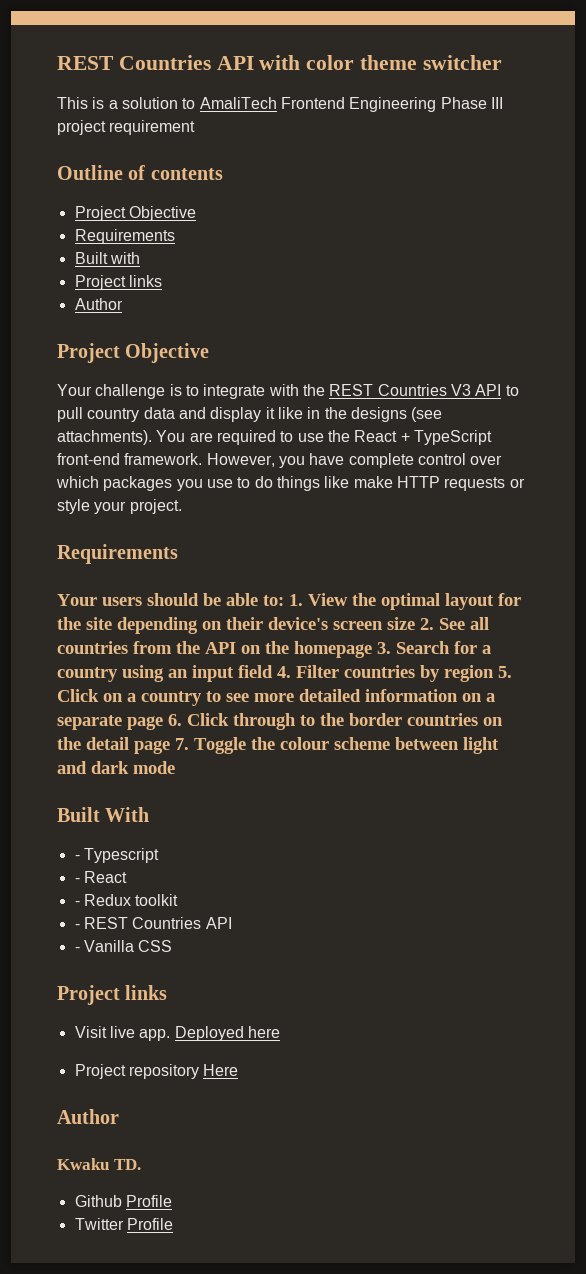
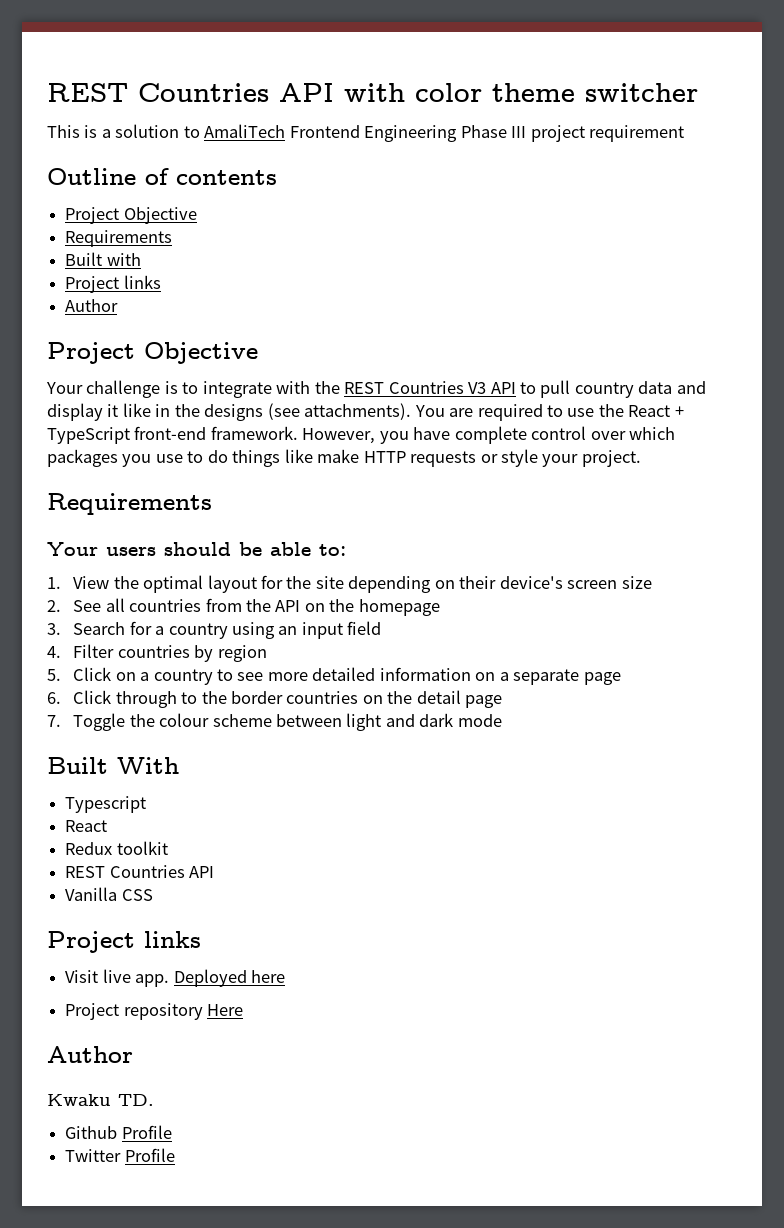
(284, 600) none -> (346, 550) //
(415, 623) none -> (652, 582) //
(372, 649) none -> (440, 607) //
(273, 671) none -> (382, 628) //
(494, 673) none -> (267, 653) //
(163, 723) none -> (621, 678) //
(170, 747) none -> (503, 701) //
[74,855,80,860] - -> (179, 765) none
[74,878,80,883] - -> (147, 804) none
[74,901,80,906] - -> (108, 826) none
[74,924,80,929] - -> (168, 848) none
[74,947,80,952] - -> (215, 872) none

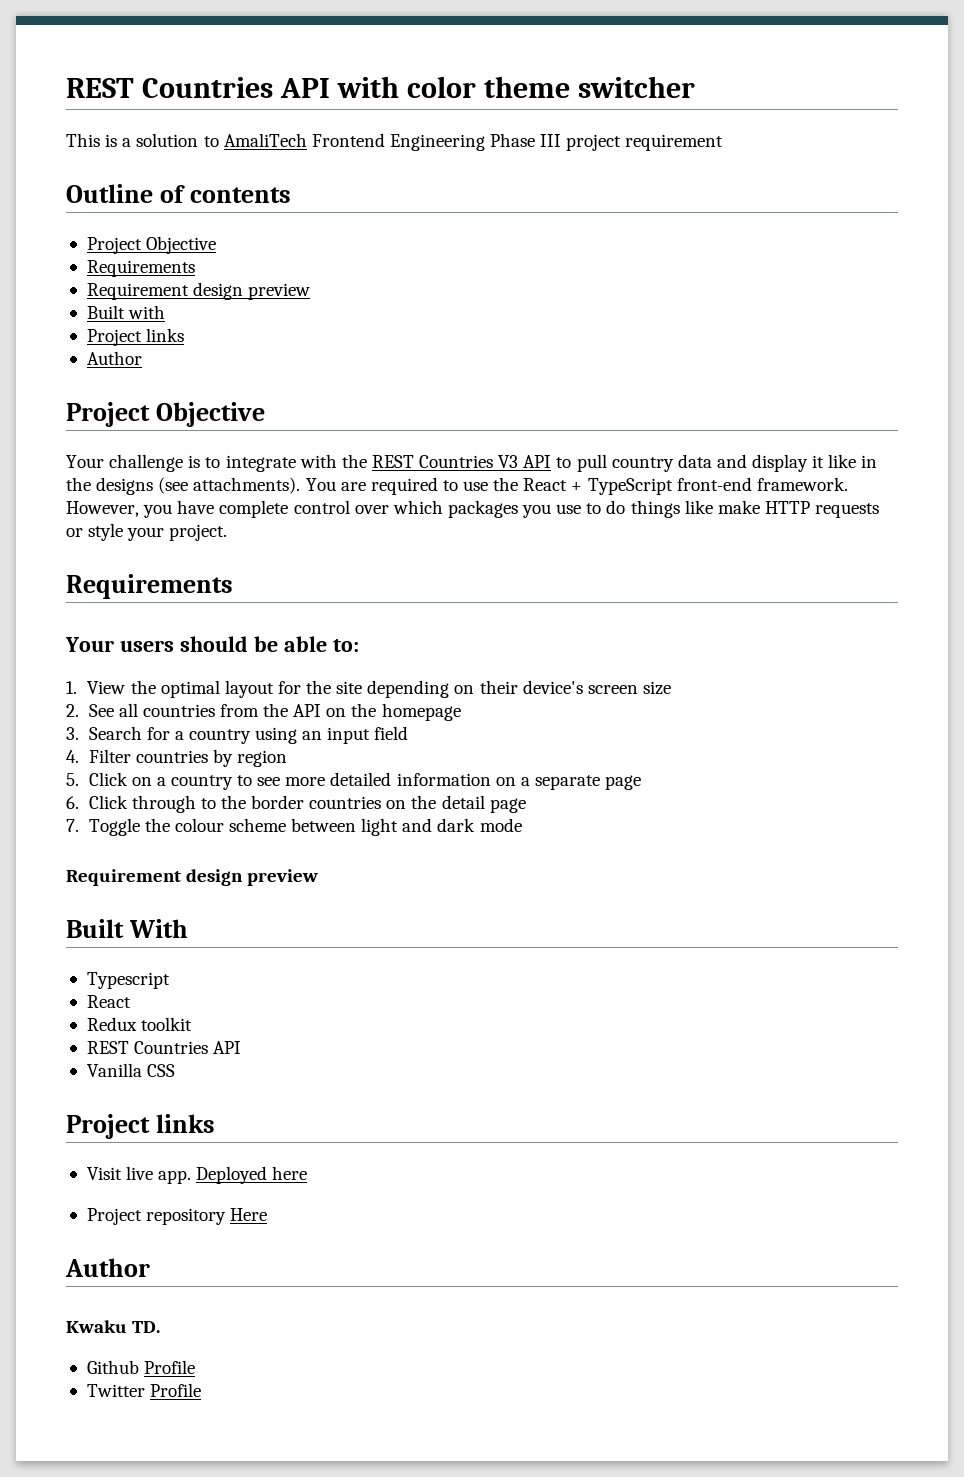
(173, 238) none -> [86,282,311,300] // Requirement design preview
(502, 720) none -> [66,869,319,886] // Requirement design preview

